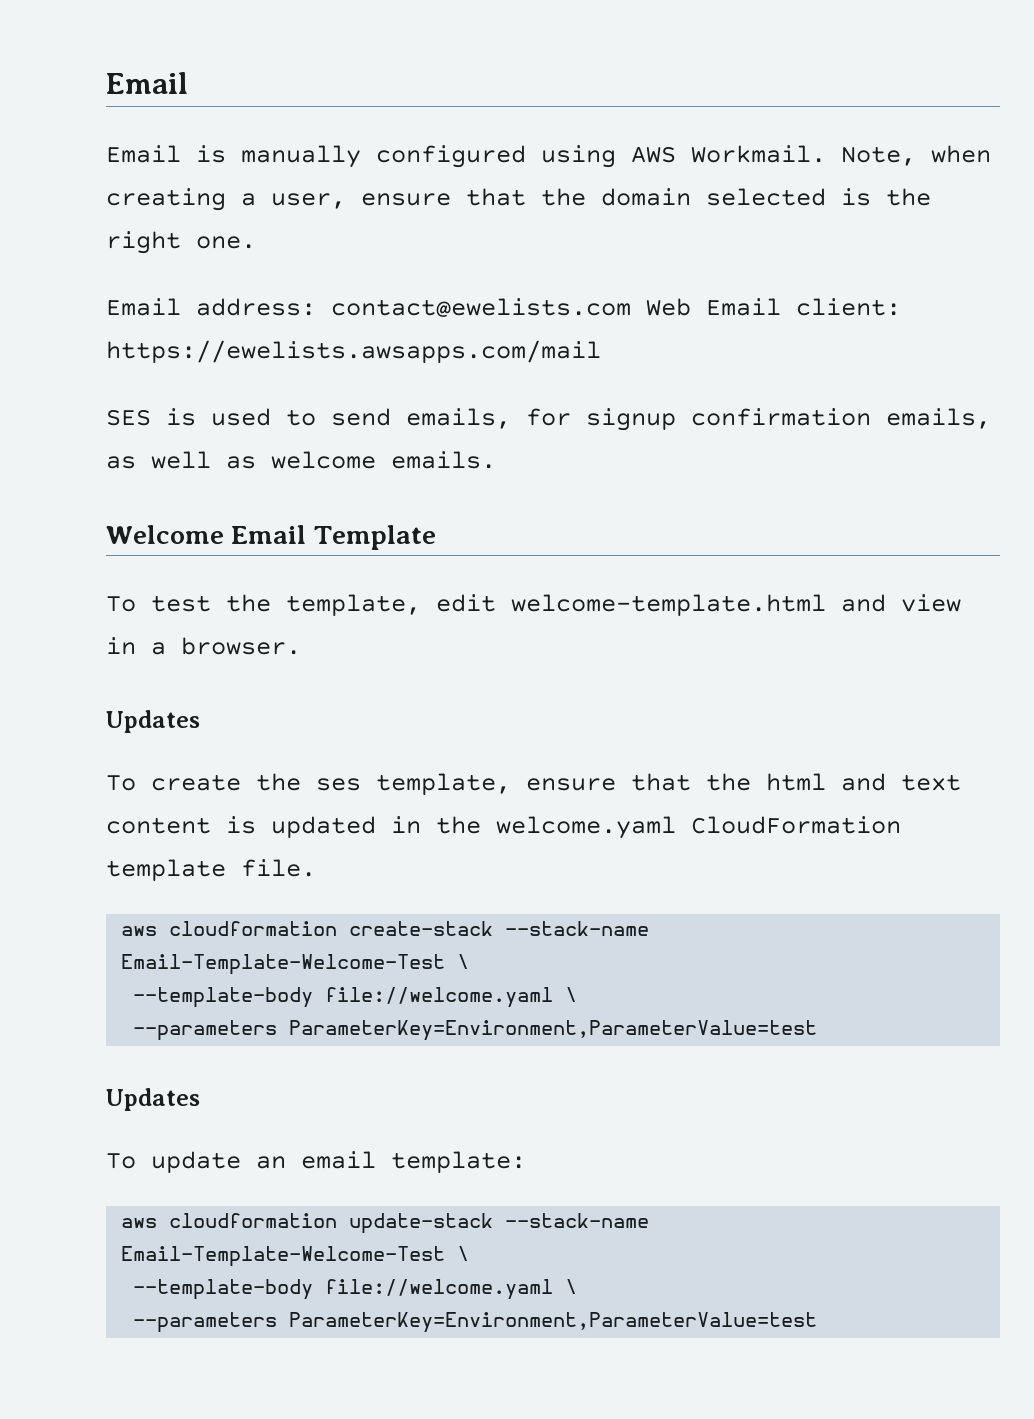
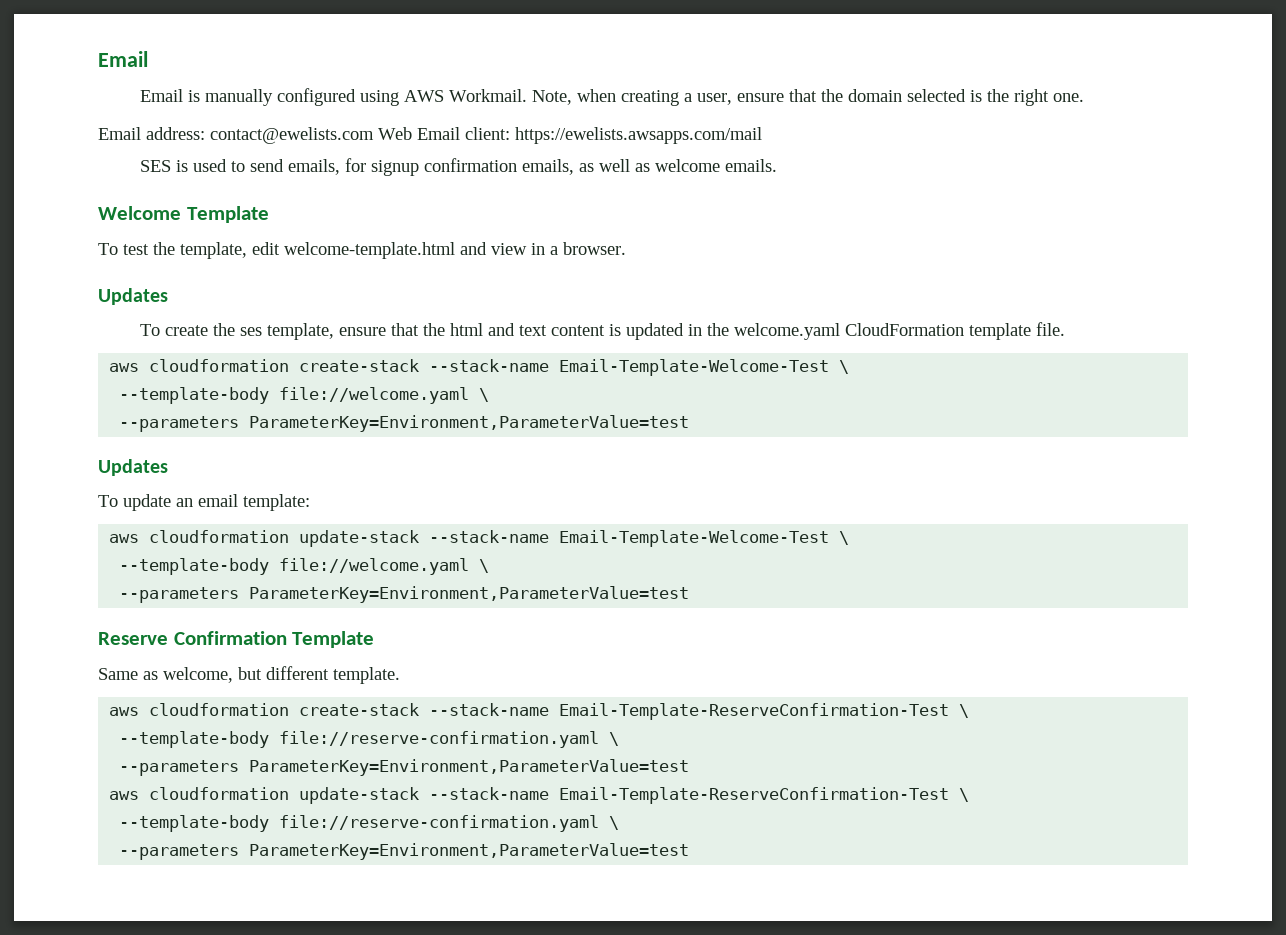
[231,525,307,544] Email -> (181, 213) none
(818, 1322) none -> [98,631,375,648] [98,666,400,684] [109,703,970,720] [119,731,620,748] [119,759,690,776] [109,787,970,804] [119,815,620,832] [119,843,690,860] // Reserve Confirmation Template // Same as welcome, but different template. // aws cloudformation create-stack --stack-name Email-Template-ReserveConfirmation-Test \ // --template-body file://reserve-confirmation.yaml \ // --parameters ParameterKey=Environment,ParameterValue=test // aws cloudformation update-stack --stack-name Email-Template-ReserveConfirmation-Test \ // --template-body file://reserve-confirmation.yaml \ // --parameters ParameterKey=Environment,ParameterValue=test

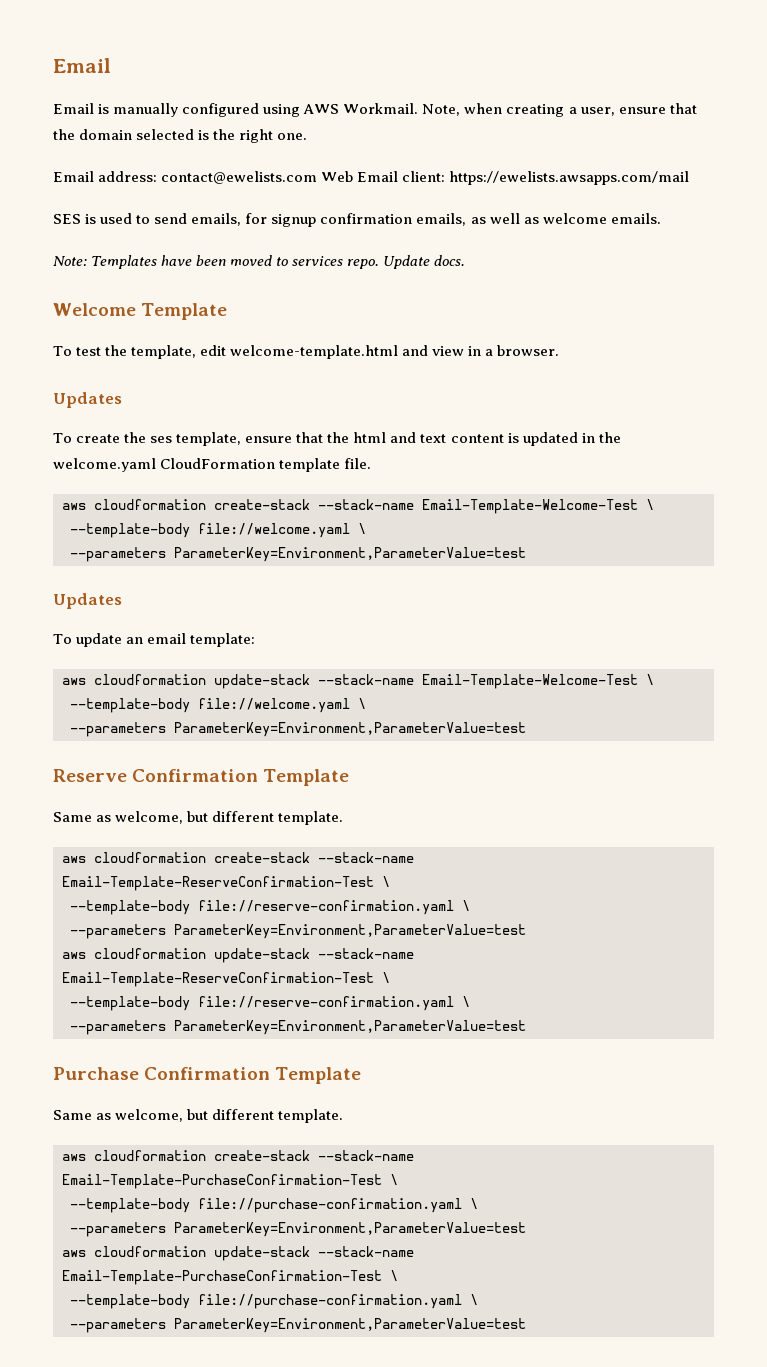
(777, 165) none -> [53,255,466,269] // Note: Templates have been moved to services repo. Update docs.
(690, 851) none -> [53,1067,362,1084] [53,1109,344,1123] [62,1150,414,1161] [62,1174,398,1189] [70,1198,478,1213] [70,1222,526,1237] [62,1246,414,1261] [62,1270,398,1285] [70,1294,478,1309] [70,1318,526,1333] // Purchase Confirmation Template // Same as welcome, but different template. // aws cloudformation create-stack --stack-name Email-Template-PurchaseConfirmation-Test \ // --template-body file://purchase-confirmation.yaml \ // --parameters ParameterKey=Environment,ParameterValue=test // aws cloudformation update-stack --stack-name Email-Template-PurchaseConfirmation-Test \ // --template-body file://purchase-confirmation.yaml \ // --parameters ParameterKey=Environment,ParameterValue=test

